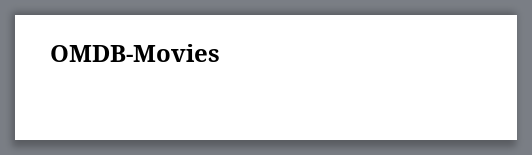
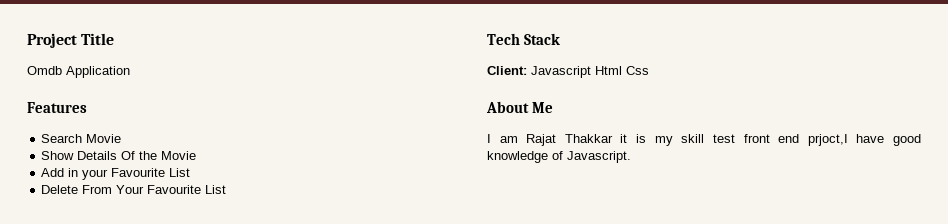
[50,44,220,62] OMDB-Movies -> [27,33,115,48] [27,66,130,78] [27,102,87,113] [41,134,122,143] [41,151,197,160] [41,168,191,180] [41,185,227,194] [487,33,560,45] [487,66,649,78] [486,101,553,113] [487,134,922,146] [487,151,631,163] Project Title // Omdb Application // Features // Search Movie // Show Details Of the Movie // Add in your Favourite List // Delete From Your Favourite List // Tech Stack // Client: Javascript Html Css // About Me // I am Rajat Thakkar it is my skill test front end prjoct,I have good knowledge of Javascript.

